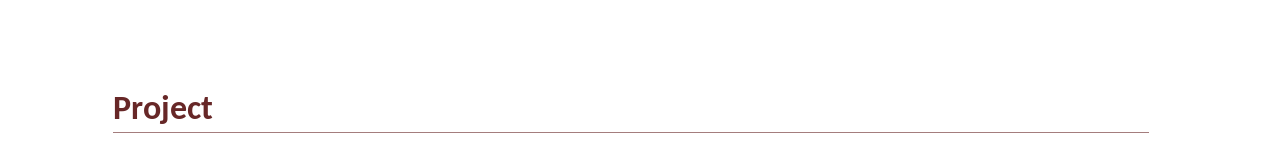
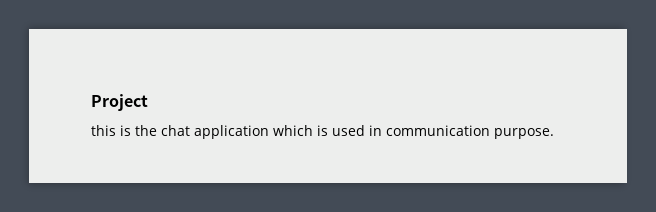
(213, 109) none -> [91,125,554,139] // this is the chat application which is used in communication purpose.

